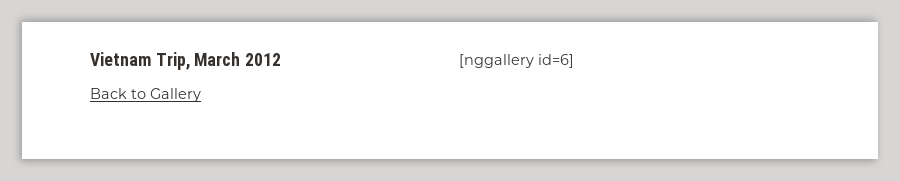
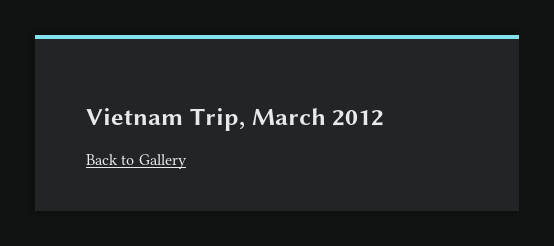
[459,54,574,68] // [nggallery id=6] -> (187, 161) none

